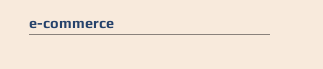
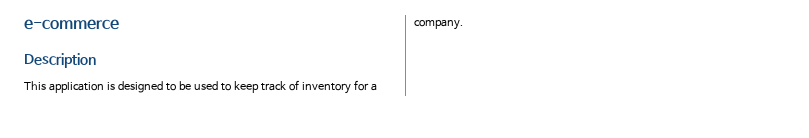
(114, 24) none -> [24,53,96,68] [24,80,377,94] [414,19,463,30] // Description // This application is designed to be used to keep track of inventory for a company.

